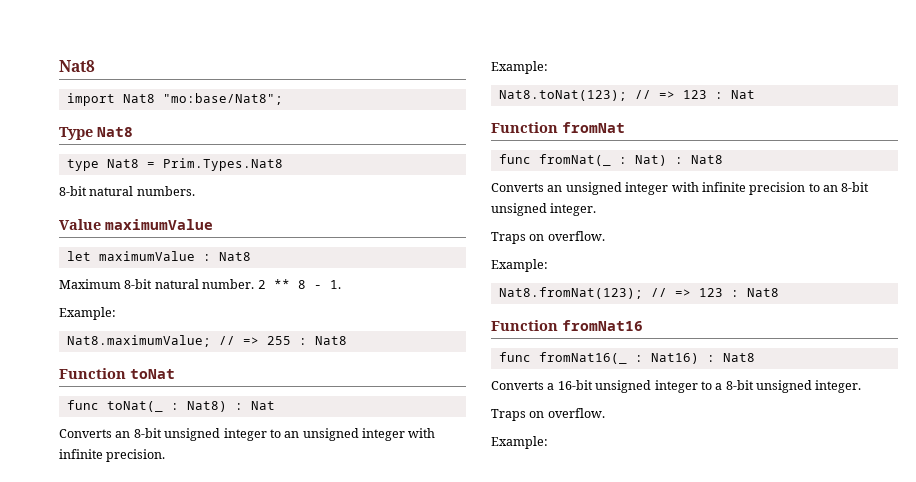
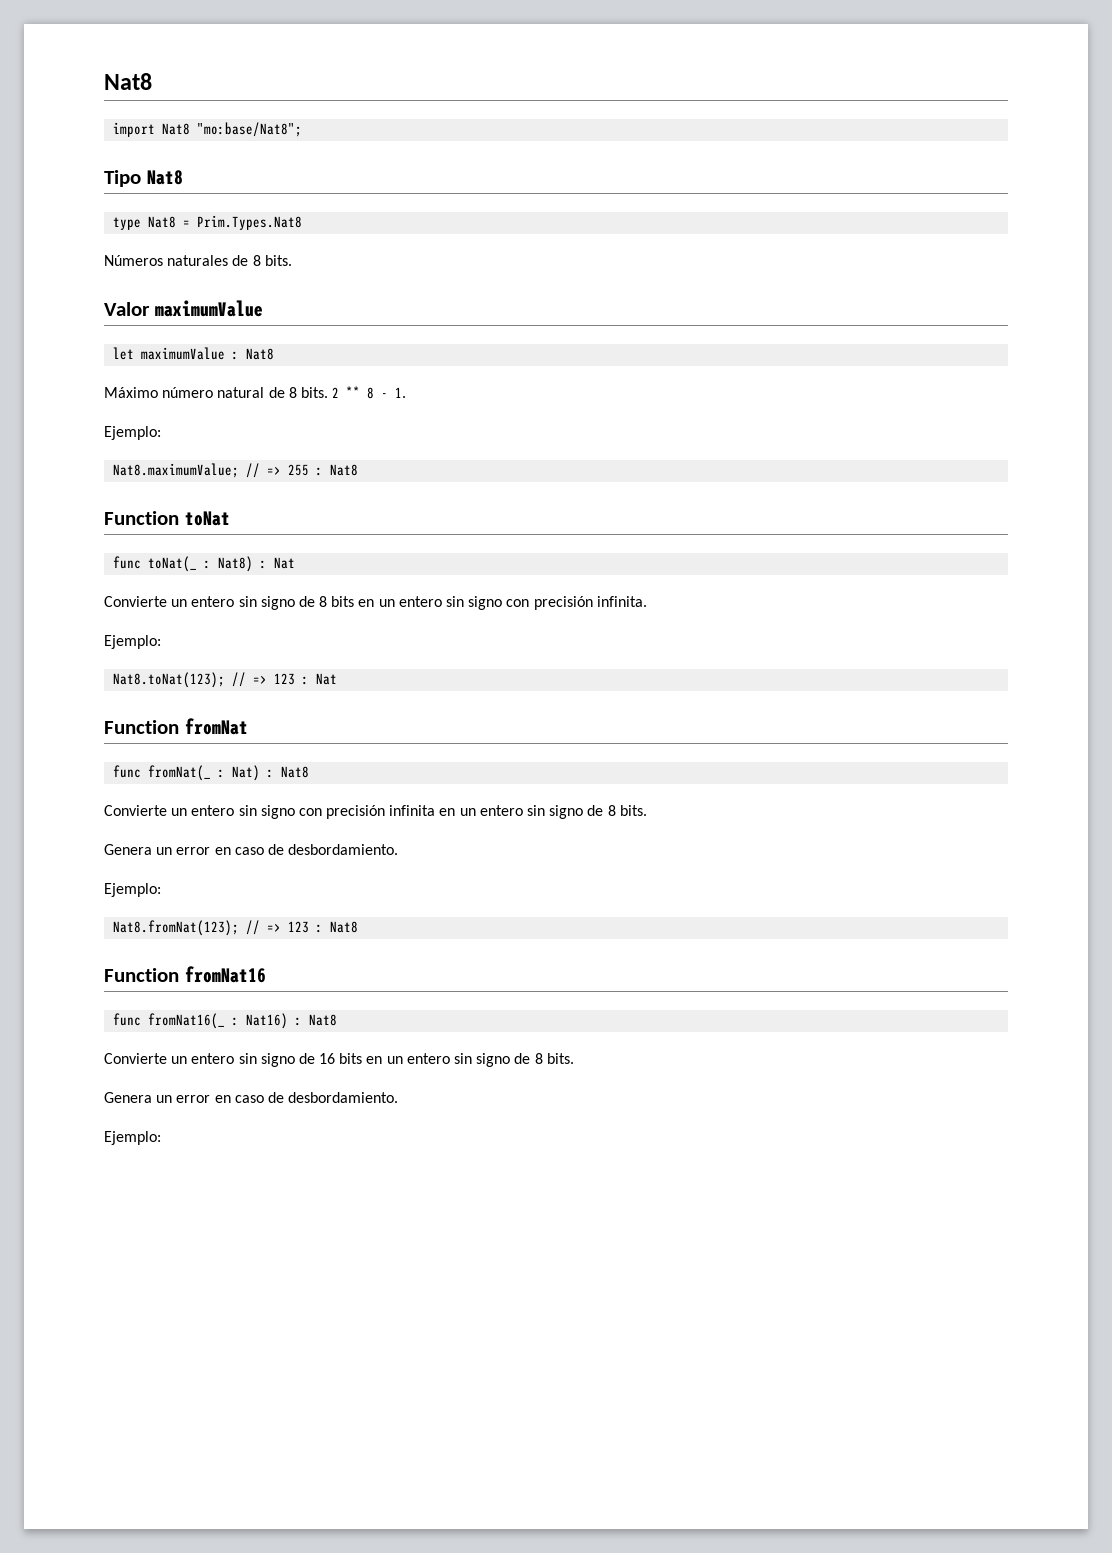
[59,127,93,140] Type -> [104,170,141,187] Tipo
[59,186,195,196] [59,219,101,230] 8-bit natural numbers. // Value -> [104,255,292,266] [104,302,150,316] Números naturales de 8 bits. // Valor
[59,279,255,289] Maximum 8-bit natural number. -> [104,387,328,398] Máximo número natural de 8 bits.
[59,307,116,320] Example: -> [104,426,161,440] Ejemplo:
[59,428,436,441] [59,449,166,462] [491,61,548,74] Converts an 8-bit unsigned integer to an unsigned integer with infinite precision. // Example: -> [104,596,647,610] [104,635,161,649] Convierte un entero sin signo de 8 bits en un entero sin signo con precisión infinita. // Ejemplo:
[491,182,870,195] [491,203,597,216] [491,231,605,244] [491,259,548,272] Converts an unsigned integer with infinite precision to an 8-bit unsigned integer. // Traps on overflow. // Example: -> [104,805,647,819] [104,844,399,855] [104,883,161,897] Convierte un entero sin signo con precisión infinita en un entero sin signo de 8 bits. // Genera un error en caso de desbordamiento. // Ejemplo:
[491,380,862,393] [491,408,605,421] [491,436,548,449] Converts a 16-bit unsigned integer to a 8-bit unsigned integer. // Traps on overflow. // Example: -> [104,1053,574,1067] [104,1092,399,1103] [104,1131,161,1145] Convierte un entero sin signo de 16 bits en un entero sin signo de 8 bits. // Genera un error en caso de desbordamiento. // Ejemplo:

